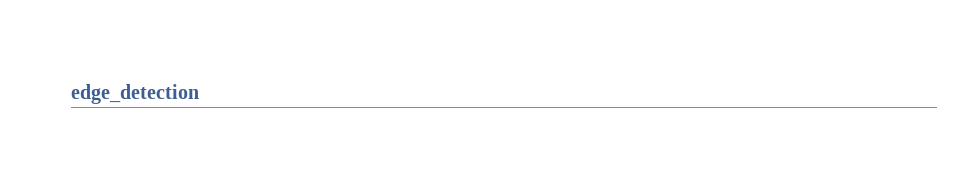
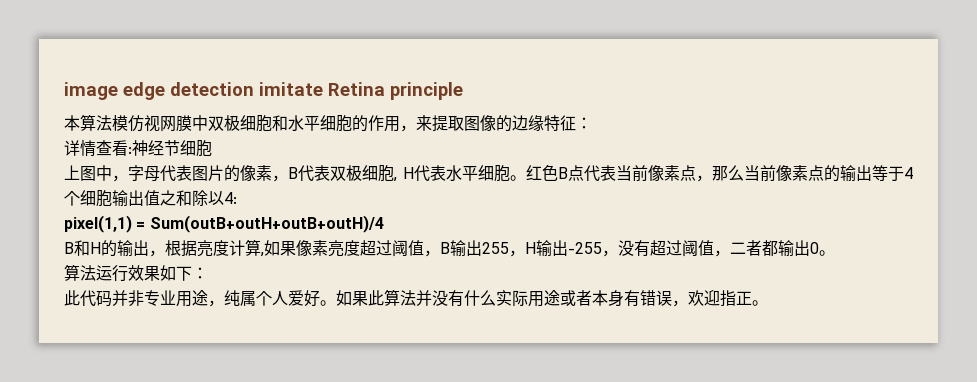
[71,84,199,104] edge_detection -> [64,82,463,100] [64,114,592,132] [64,140,212,157] [64,165,913,182] [64,190,237,207] [64,215,384,233] [64,239,835,257] [64,264,208,282] [64,289,768,307] image edge detection imitate Retina principle // 本算法模仿视网膜中双极细胞和水平细胞的作用，来提取图像的边缘特征： // 详情查看:神经节细胞 // 上图中，字母代表图片的像素，B代表双极细胞, H代表水平细胞。红色B点代表当前像素点，那么当前像素点的输出等于4个细胞输出值之和除以4: // pixel(1,1) = Sum(outB+outH+outB+outH)/4 // B和H的输出，根据亮度计算,如果像素亮度超过阈值，B输出255，H输出-255，没有超过阈值，二者都输出0。 // 算法运行效果如下： // 此代码并非专业用途，纯属个人爱好。如果此算法并没有什么实际用途或者本身有错误，欢迎指正。

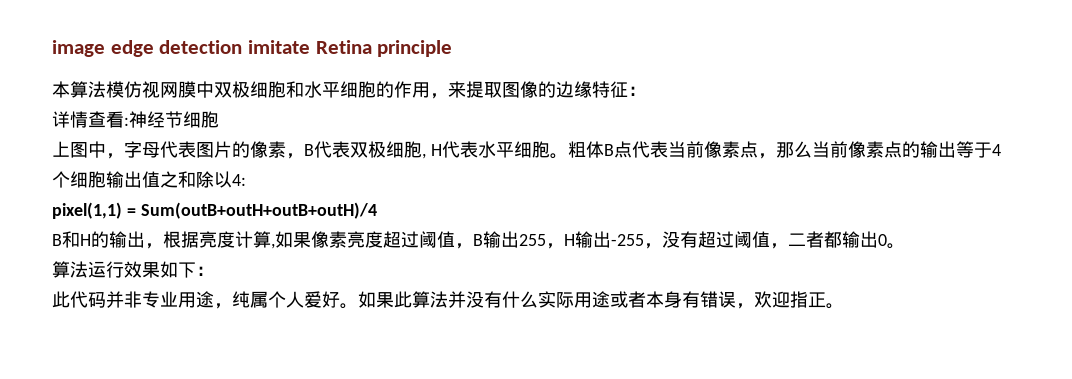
[526,165,558,181] 红色 -> [567,141,604,158] 粗体

